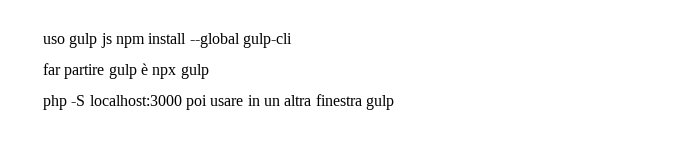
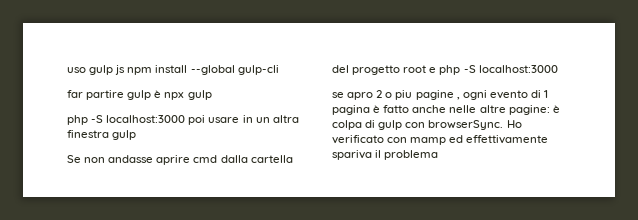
(394, 102) none -> [67,155,293,165] [332,65,558,75] [332,90,549,100] [332,105,560,115] [332,120,522,130] [332,135,549,145] [332,150,439,160] // Se non andasse aprire cmd dalla cartella del progetto root e php -S localhost:3000 // se apro 2 o piu pagine , ogni evento di 1 pagina è fatto anche nelle altre pagine: è colpa di gulp con browserSync. Ho verificato con mamp ed effettivamente spariva il problema

